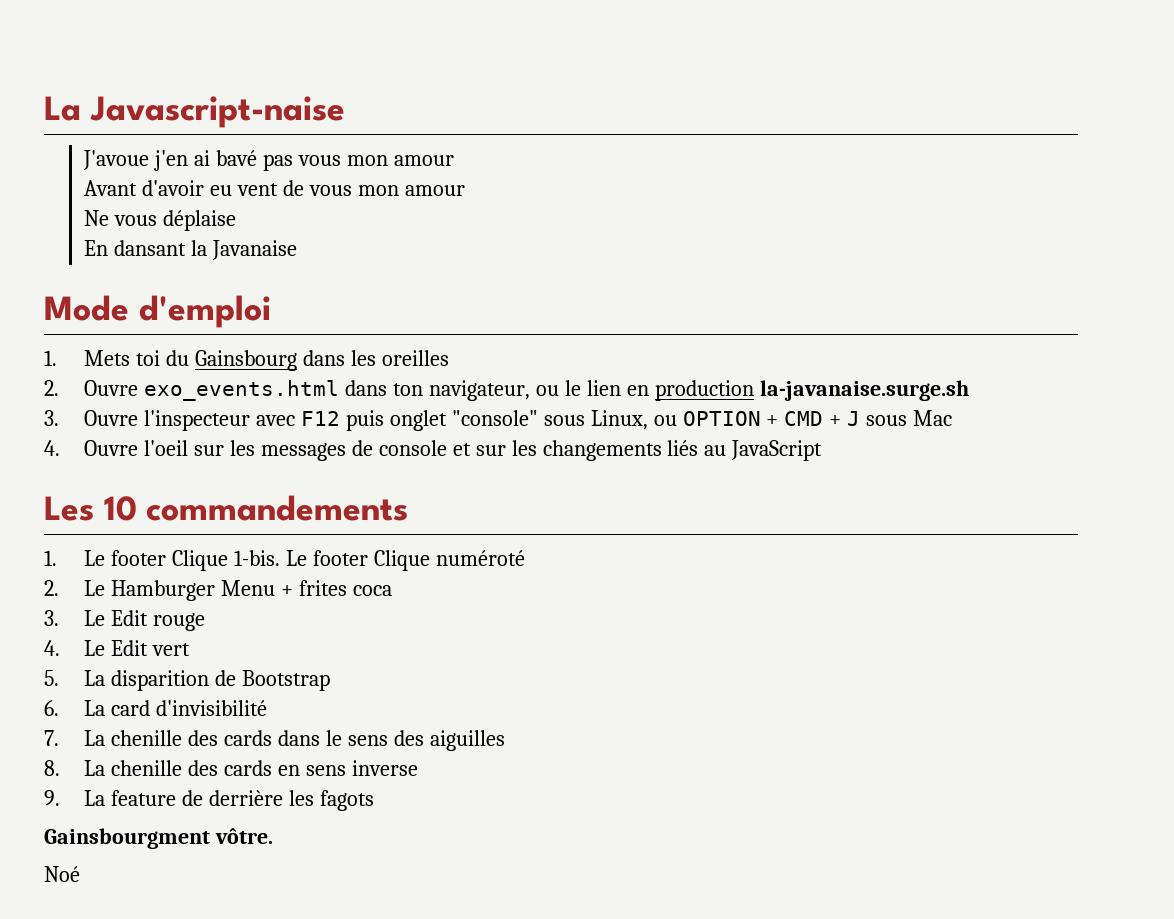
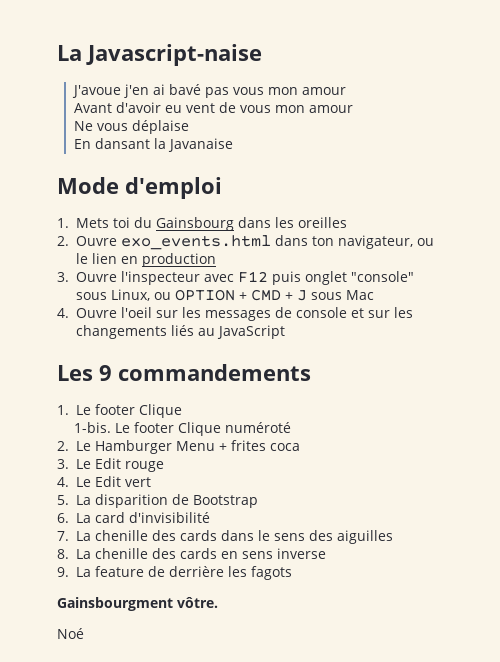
[759,380,969,401] la-javanaise.surge.sh -> (216, 260) none
[103,496,137,521] 10 -> [99,365,112,381] 9
(229, 560) none -> (182, 411) //

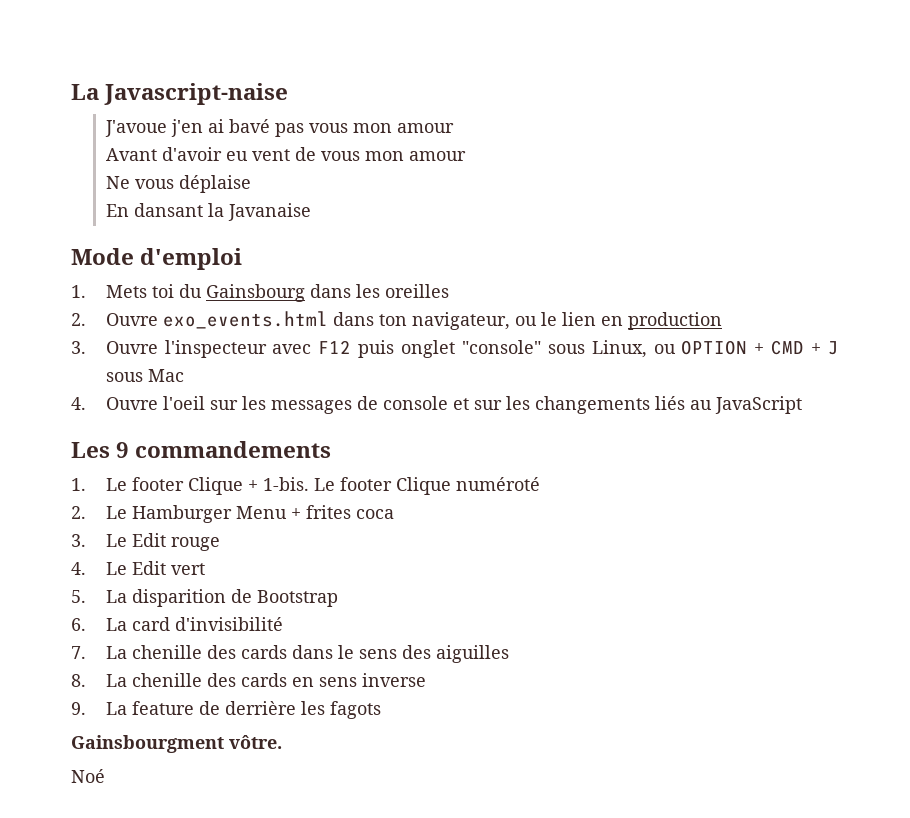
(182, 411) // -> [247,480,258,491] +

